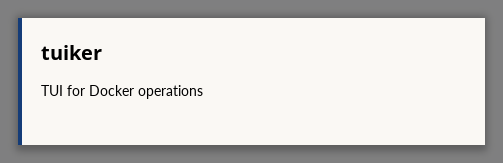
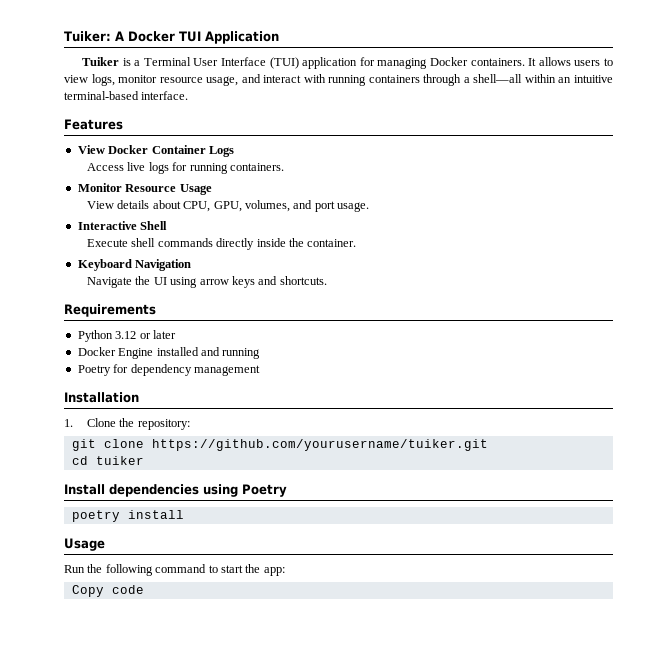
[41,45,102,60] [41,85,203,99] tuiker // TUI for Docker operations -> [64,31,279,44] [81,57,613,69] [64,74,614,86] [64,91,189,100] [64,119,123,130] [77,145,234,157] [87,162,284,174] [77,183,212,195] [87,200,370,212] [77,221,168,230] [87,238,357,250] [77,259,192,271] [87,276,327,288] [64,304,156,317] [77,330,176,342] [77,347,261,359] [77,364,260,376] [64,392,139,403] [64,418,190,430] [71,439,488,451] [71,456,144,465] [64,484,287,497] [71,510,184,522] [64,538,105,551] [64,564,285,576] [71,585,144,597] Tuiker: A Docker TUI Application // Tuiker is a Terminal User Interface (TUI) application for managing Docker containers. It allows users to view logs, monitor resource usage, and interact with running containers through a shell—all within an intuitive terminal-based interface. // Features // View Docker Container Logs // Access live logs for running containers. // Monitor Resource Usage // View details about CPU, GPU, volumes, and port usage. // Interactive Shell // Execute shell commands directly inside the container. // Keyboard Navigation // Navigate the UI using arrow keys and shortcuts. // Requirements // Python 3.12 or later // Docker Engine installed and running // Poetry for dependency management // Installation // 1. Clone the repository: // git clone https://github.com/yourusername/tuiker.git // cd tuiker // Install dependencies using Poetry // poetry install // Usage // Run the following command to start the app: // Copy code

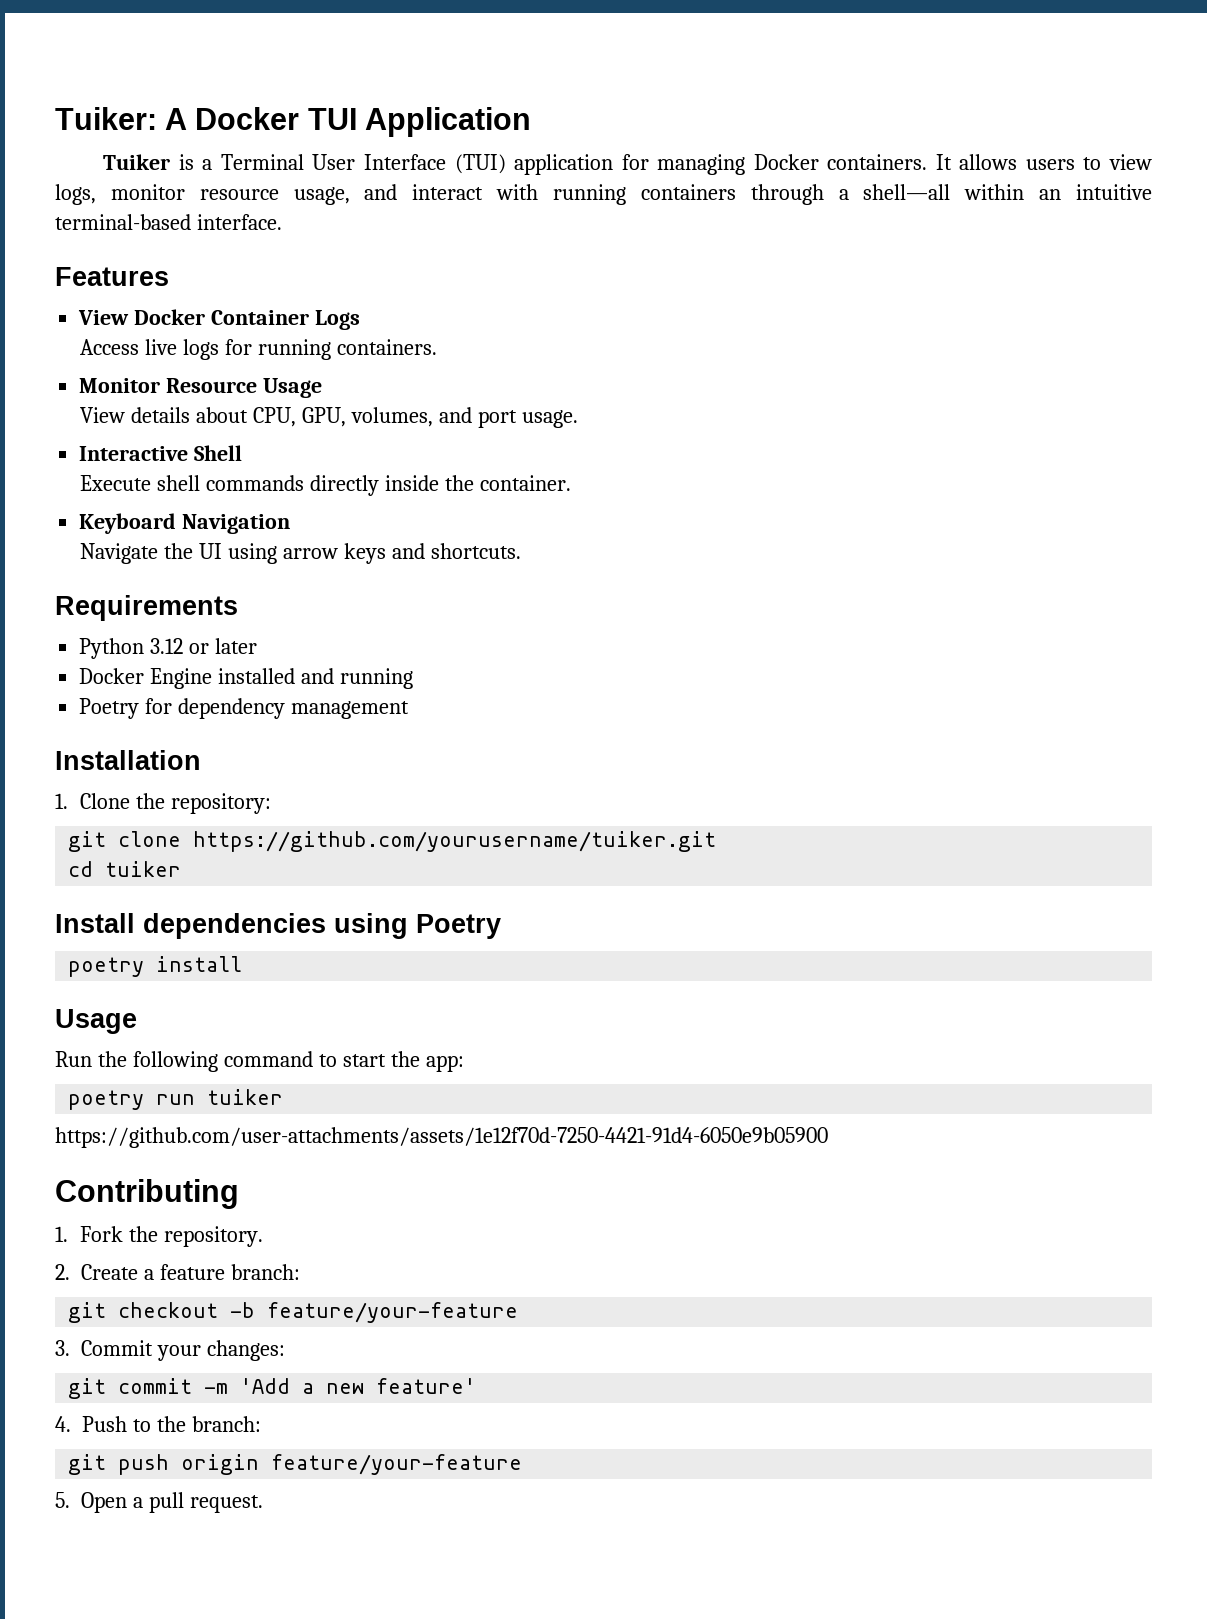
[71,585,144,597] Copy code -> [68,1089,284,1110] [55,1127,828,1148] [55,1179,239,1209] [55,1226,264,1247] [55,1264,300,1280] [68,1302,519,1323] [55,1340,285,1361] [68,1378,477,1399] [55,1416,261,1432] [68,1454,523,1475] [55,1492,263,1513] poetry run tuiker // https://github.com/user-attachments/assets/1e12f70d-7250-4421-91d4-6050e9b05900 // Contributing // 1. Fork the repository. // 2. Create a feature branch: // git checkout -b feature/your-feature // 3. Commit your changes: // git commit -m 'Add a new feature' // 4. Push to the branch: // git push origin feature/your-feature // 5. Open a pull request.

